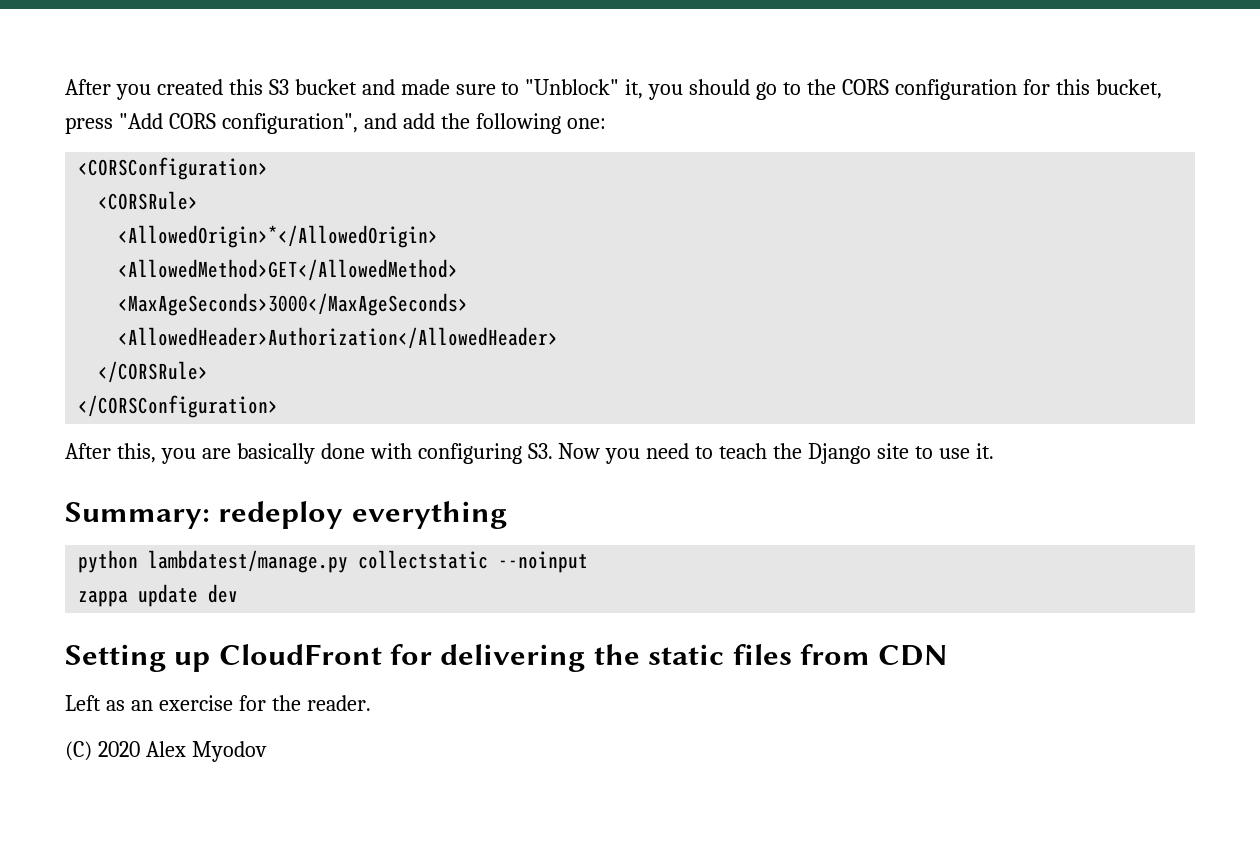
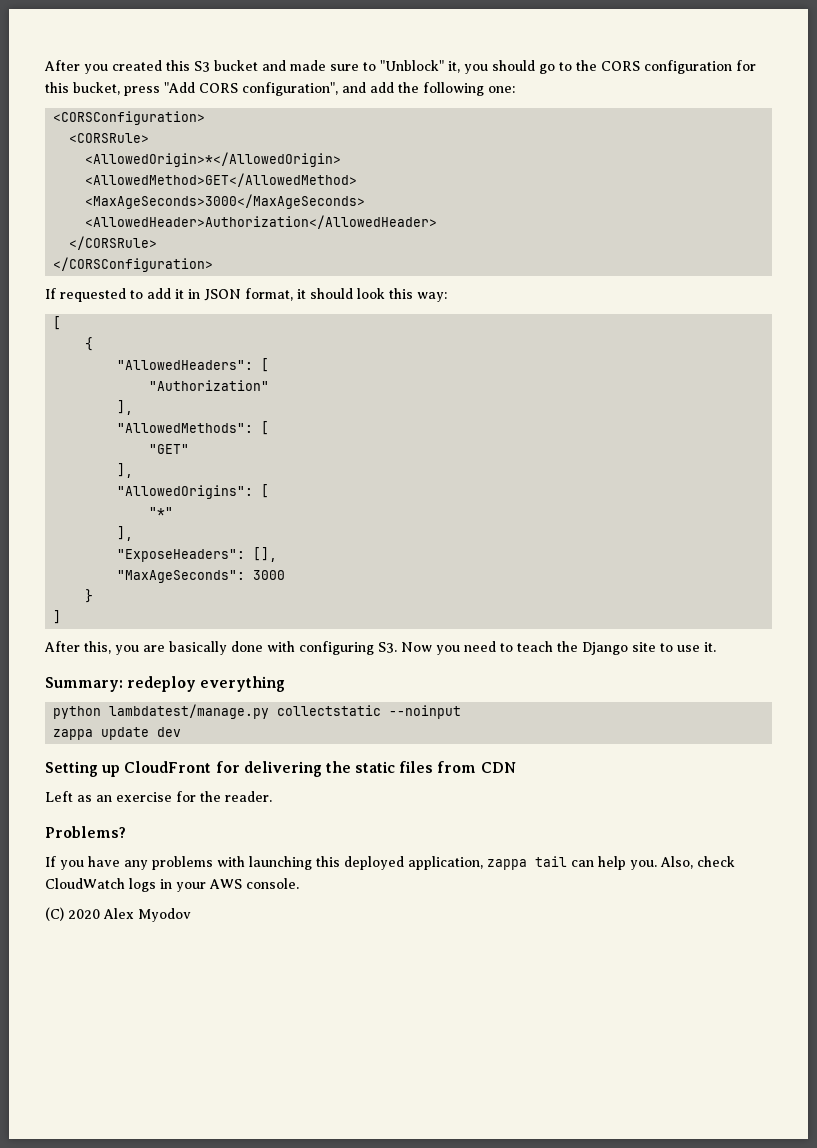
(279, 406) none -> [45,288,447,302] [53,316,62,330] [85,337,94,351] [117,358,270,372] [149,380,270,391] [117,400,134,415] [117,421,270,435] [149,444,190,454] [117,463,134,478] [117,484,270,499] [149,507,174,517] [117,526,134,541] [117,547,278,562] [117,570,286,583] [85,589,94,603] [53,610,62,624] // If requested to add it in JSON format, it should look this way: // [ // { // "AllowedHeaders": [ // "Authorization" // ], // "AllowedMethods": [ // "GET" // ], // "AllowedOrigins": [ // "*" // ], // "ExposeHeaders": [], // "MaxAgeSeconds": 3000 // } // ]
(371, 703) none -> [45,826,126,838] [45,856,735,870] [45,878,299,892] // Problems? // If you have any problems with launching this deployed application, zappa tail can help you. Also, check CloudWatch logs in your AWS console.

